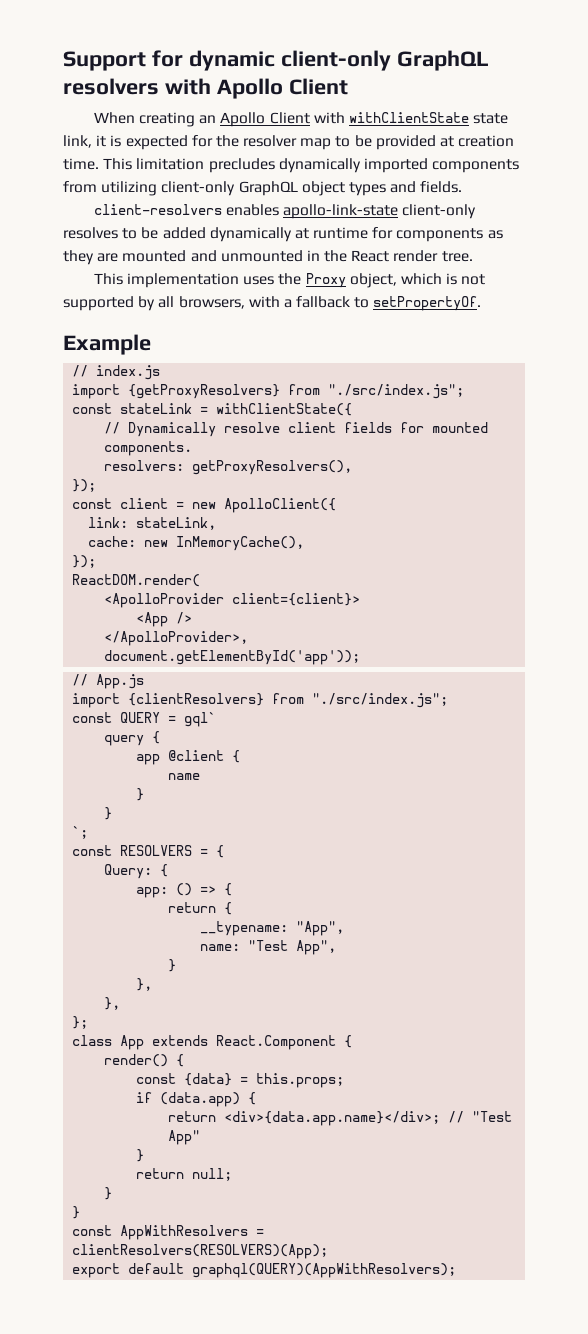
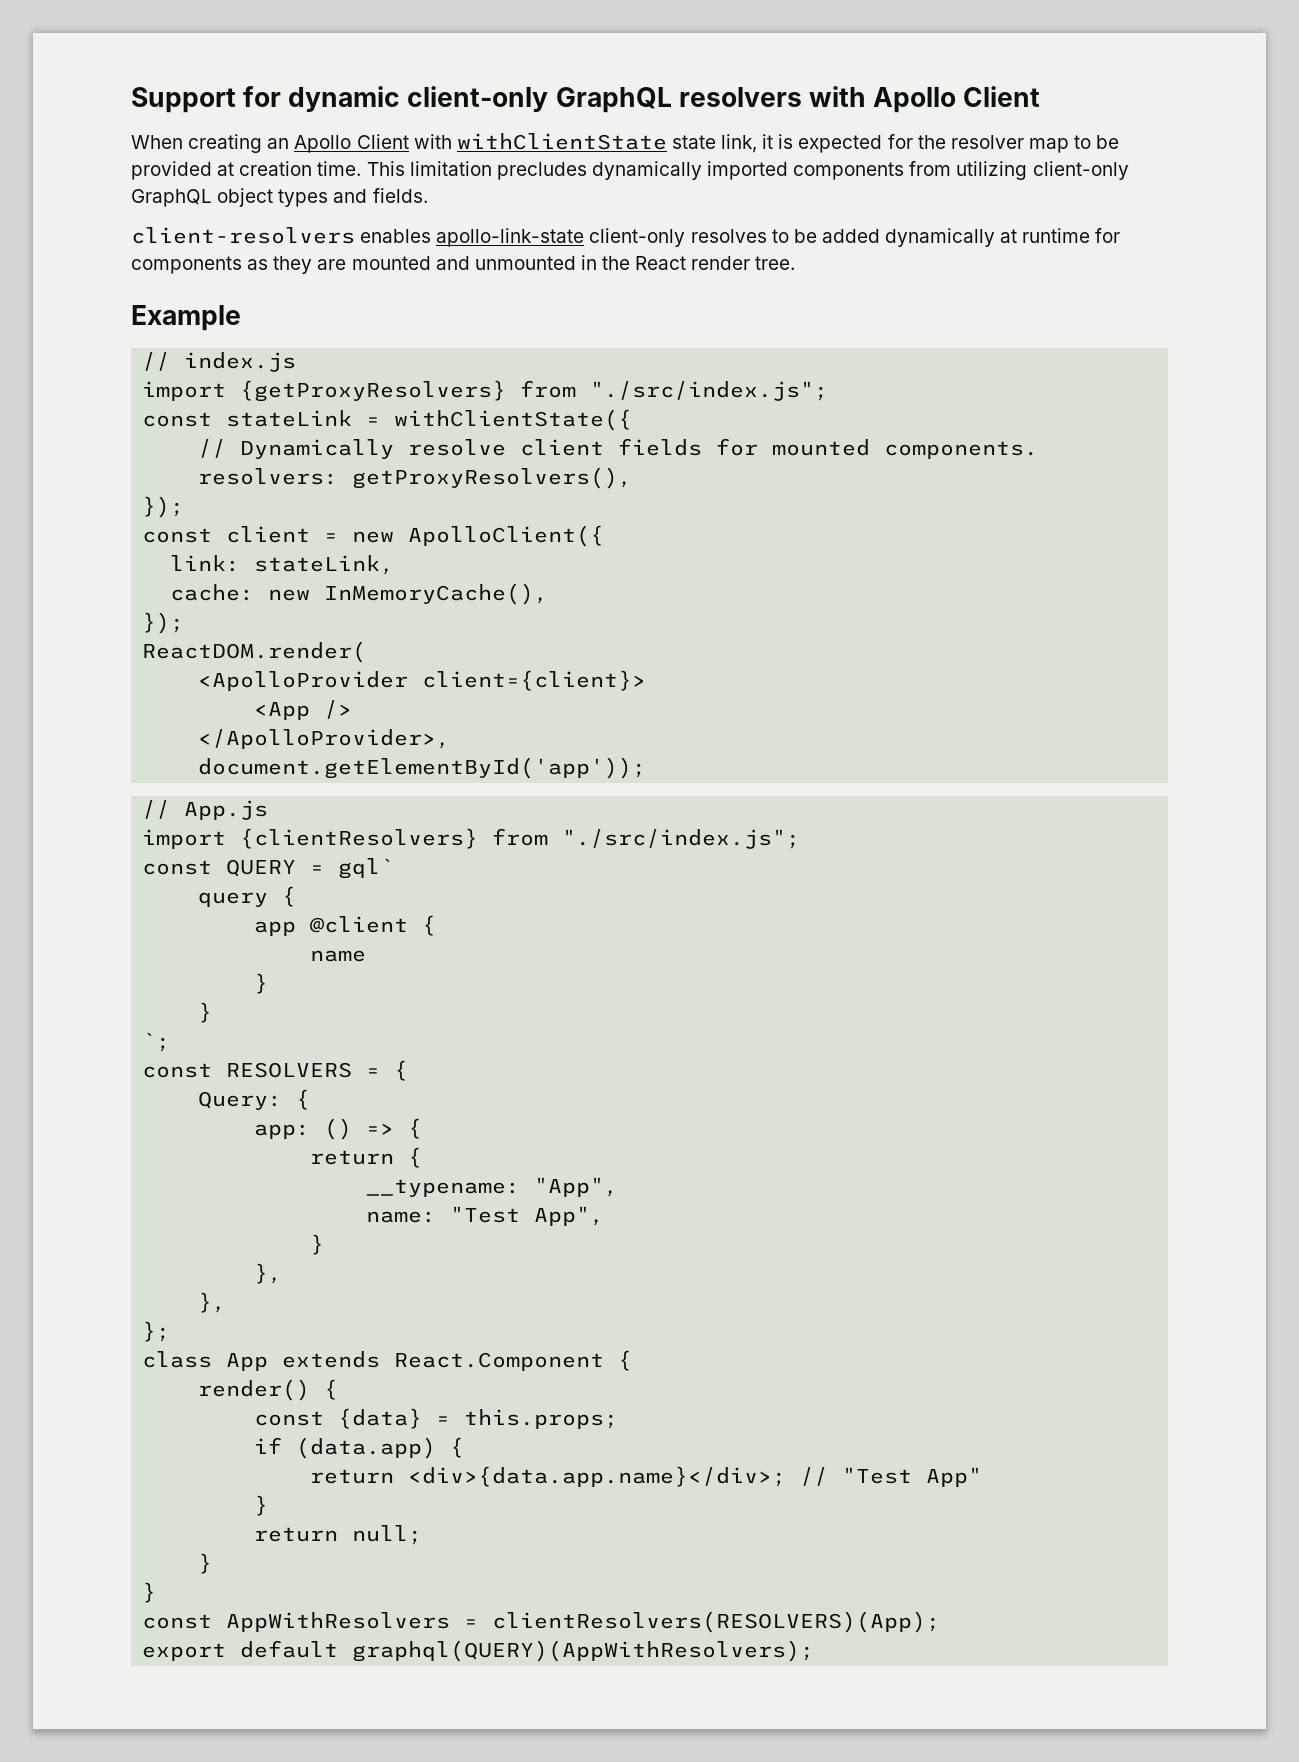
[93,273,486,288] [63,296,482,311] // This implementation uses the Proxy object, which is not supported by all browsers, with a fallback to setPropertyOf. -> (796, 263) none

